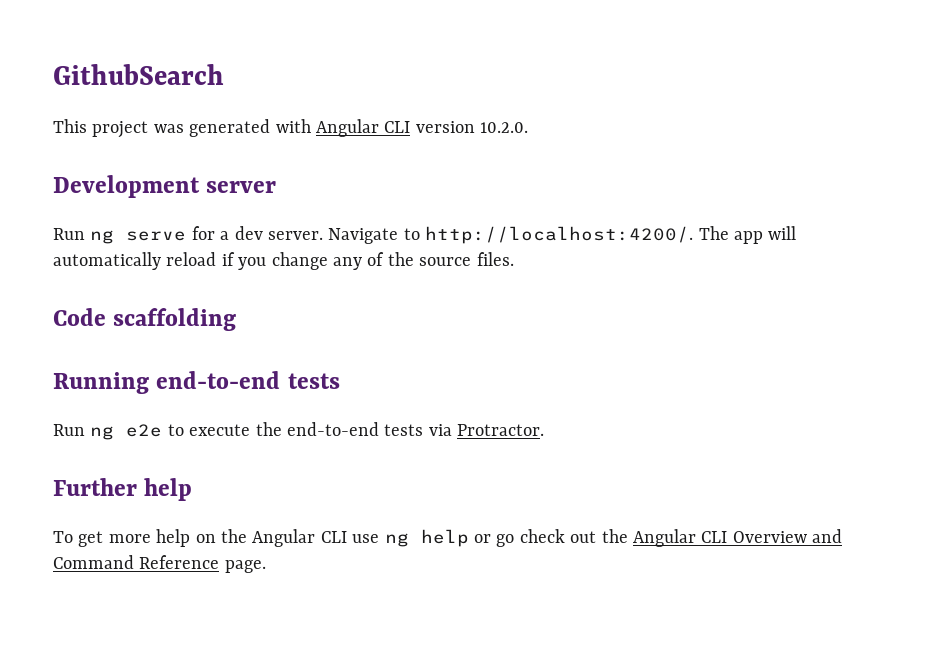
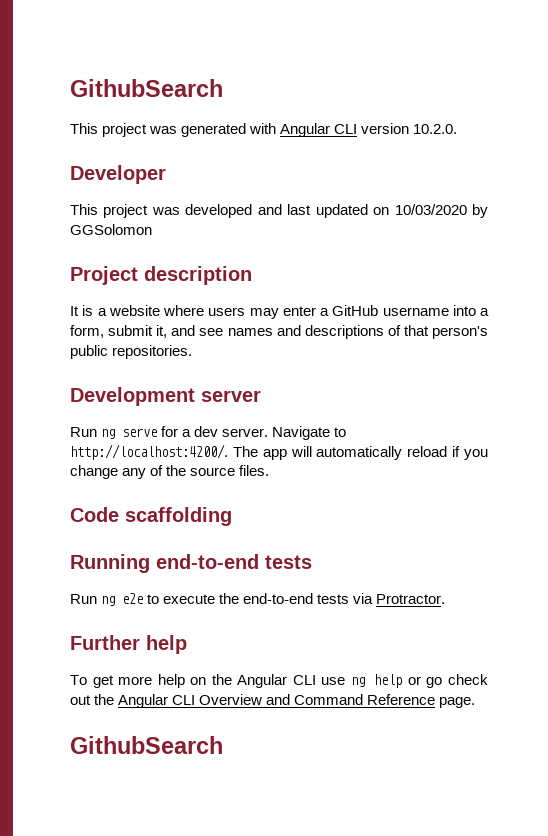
(529, 127) none -> [70,165,166,184] [70,204,489,218] [70,224,152,235] [70,266,252,285] [70,305,489,319] [70,325,488,339] [70,345,193,359] // Developer // This project was developed and last updated on 10/03/2020 by GGSolomon // Project description // It is a website where users may enter a GitHub username into a form, submit it, and see names and descriptions of that person's public repositories.
(266, 566) none -> [70,736,223,754] // GithubSearch

